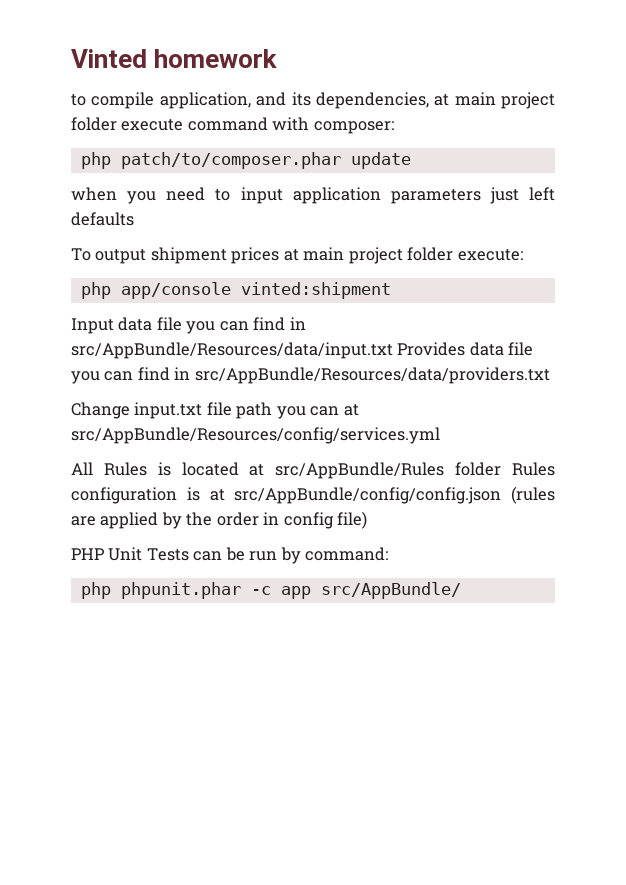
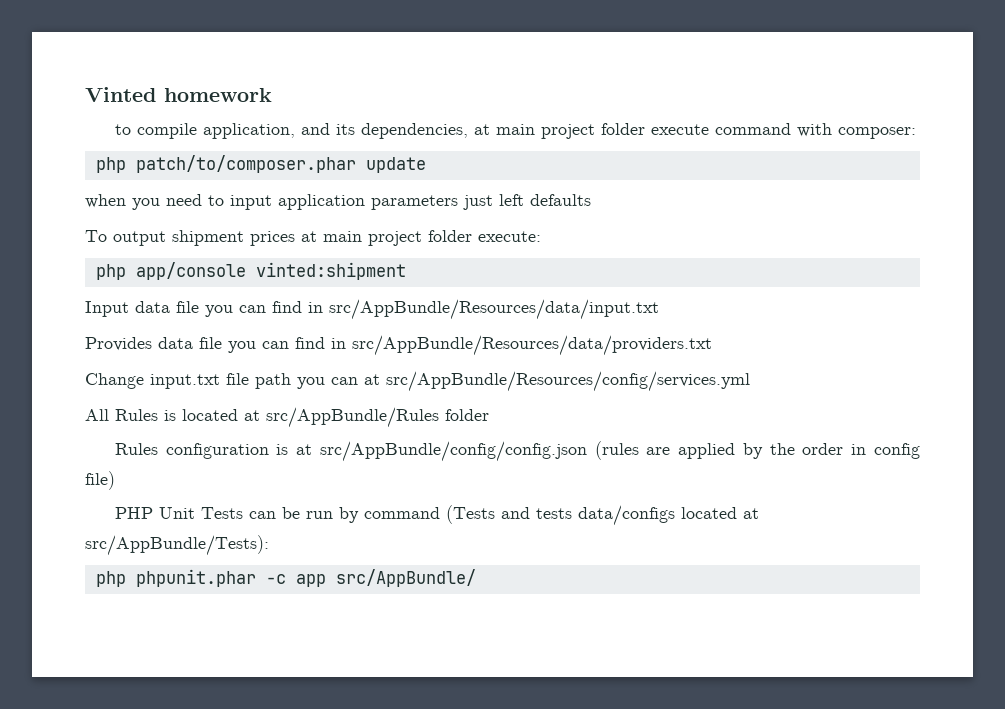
(393, 350) none -> (659, 309) //
(502, 469) none -> (489, 415) //
[305,547,389,561] command: -> [363,505,759,526] [85,535,269,556] command (Tests and tests data/configs located at src/AppBundle/Tests):

